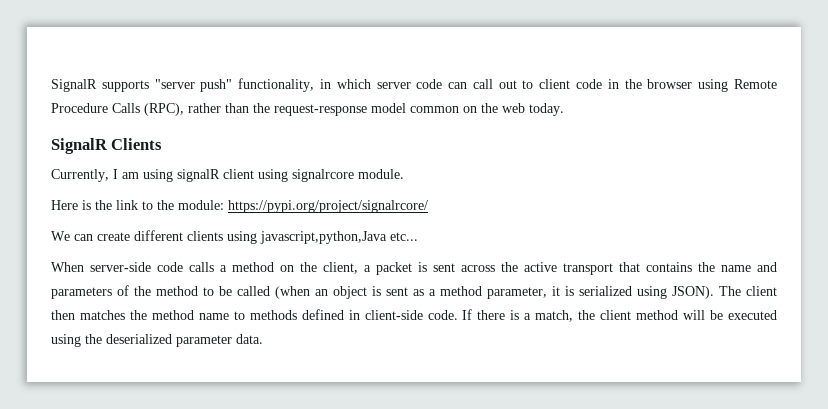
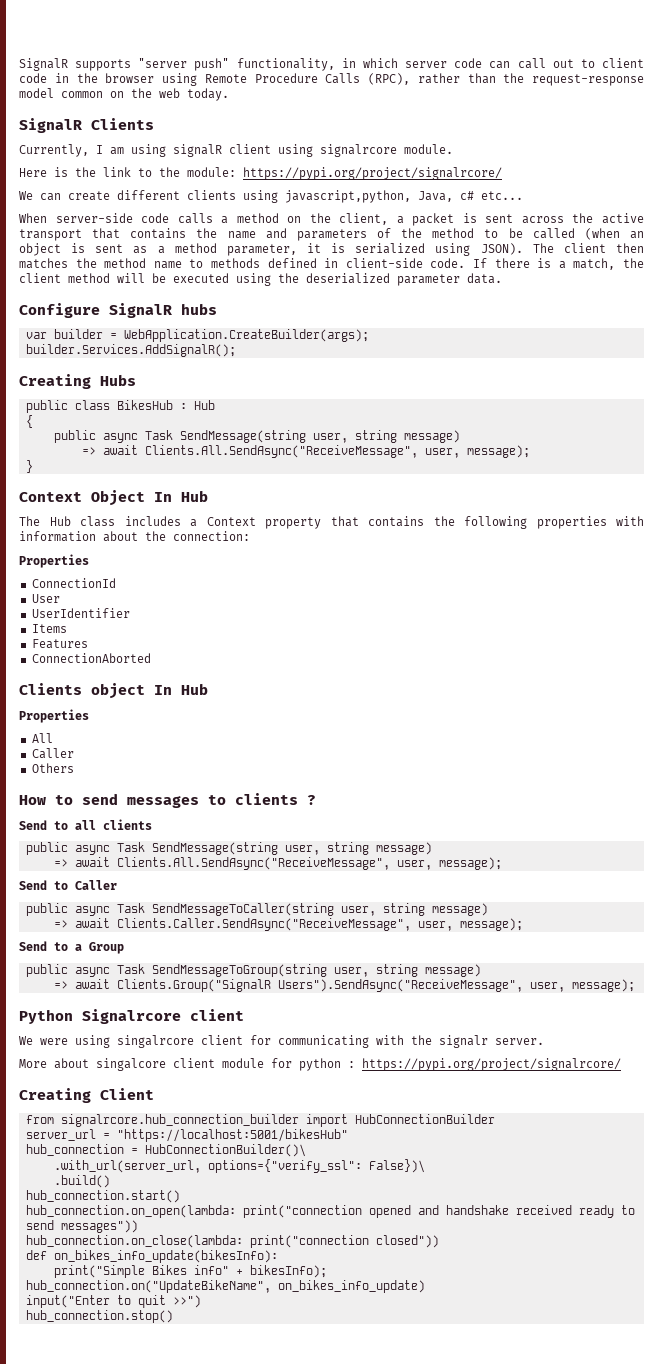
[260,231,387,244] javascript,python,Java -> [285,190,474,203] javascript,python, Java, c#
(263, 339) none -> [19,303,217,318] [25,329,369,342] [25,344,236,357] [19,374,136,389] [25,400,215,413] [25,415,33,428] [53,430,460,443] [81,445,530,458] [25,460,33,473] [19,490,208,506] [19,516,644,529] [19,531,250,542] [19,554,89,568] [31,578,116,588] [31,594,60,603] [31,608,130,618] [31,624,67,633] [31,639,88,649] [31,653,151,663] [19,683,208,699] [19,709,89,723] [31,733,53,743] [31,748,74,759] [31,763,74,773] [19,793,316,808] [19,819,152,830] [25,842,432,855] [53,857,502,870] [19,880,117,890] [25,903,488,916] [53,918,523,931] [19,941,124,954] [25,964,481,977] [53,979,635,992] [19,1009,244,1024] [19,1035,544,1048] [19,1058,621,1071] [19,1088,154,1103] [25,1114,495,1127] [25,1129,348,1142] [25,1144,306,1157] [53,1159,425,1173] [53,1175,110,1188] [25,1190,180,1203] [25,1205,635,1218] [25,1220,138,1233] [25,1235,439,1248] [25,1250,278,1263] [53,1265,327,1278] [25,1280,425,1293] [25,1295,201,1308] [25,1310,173,1323] // Configure SignalR hubs // var builder = WebApplication.CreateBuilder(args); // builder.Services.AddSignalR(); // Creating Hubs // public class BikesHub : Hub // { // public async Task SendMessage(string user, string message) // => await Clients.All.SendAsync("ReceiveMessage", user, message); // } // Context Object In Hub // The Hub class includes a Context property that contains the following properties with information about the connection: // Properties // ConnectionId // User // UserIdentifier // Items // Features // ConnectionAborted // Clients object In Hub // Properties // All // Caller // Others // How to send messages to clients ? // Send to all clients // public async Task SendMessage(string user, string message) // => await Clients.All.SendAsync("ReceiveMessage", user, message); // Send to Caller // public async Task SendMessageToCaller(string user, string message) // => await Clients.Caller.SendAsync("ReceiveMessage", user, message); // Send to a Group // public async Task SendMessageToGroup(string user, string message) // => await Clients.Group("SignalR Users").SendAsync("ReceiveMessage", user, message); // Python Signalrcore client // We were using singalrcore client for communicating with the signalr server. // More about singalcore client module for python : https://pypi.org/project/signalrcore/ // Creating Client // from signalrcore.hub_connection_builder import HubConnectionBuilder // server_url = "https://localhost:5001/bikesHub" // hub_connection = HubConnectionBuilder()\ // .with_url(server_url, options={"verify_ssl": False})\ // .build() // hub_connection.start() // hub_connection.on_open(lambda: print("connection opened and handshake received ready to send messages")) // hub_connection.on_close(lambda: print("connection closed")) // def on_bikes_info_update(bikesInfo): // print("Simple Bikes info" + bikesInfo); // hub_connection.on("UpdateBikeName", on_bikes_info_update) // input("Enter to quit >>") // hub_connection.stop()

